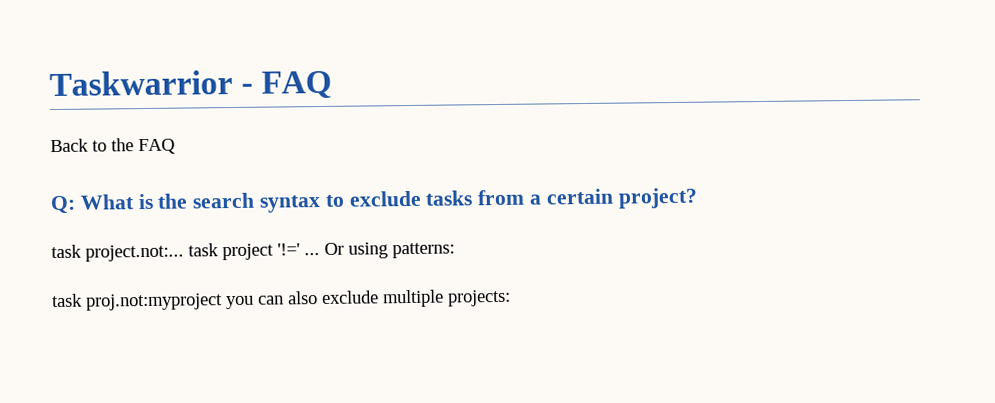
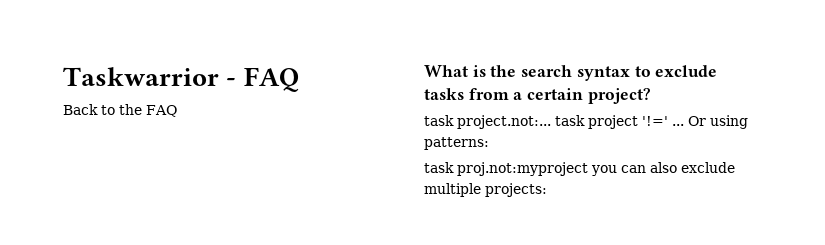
[50,195,76,215] Q: -> (177, 111) none

